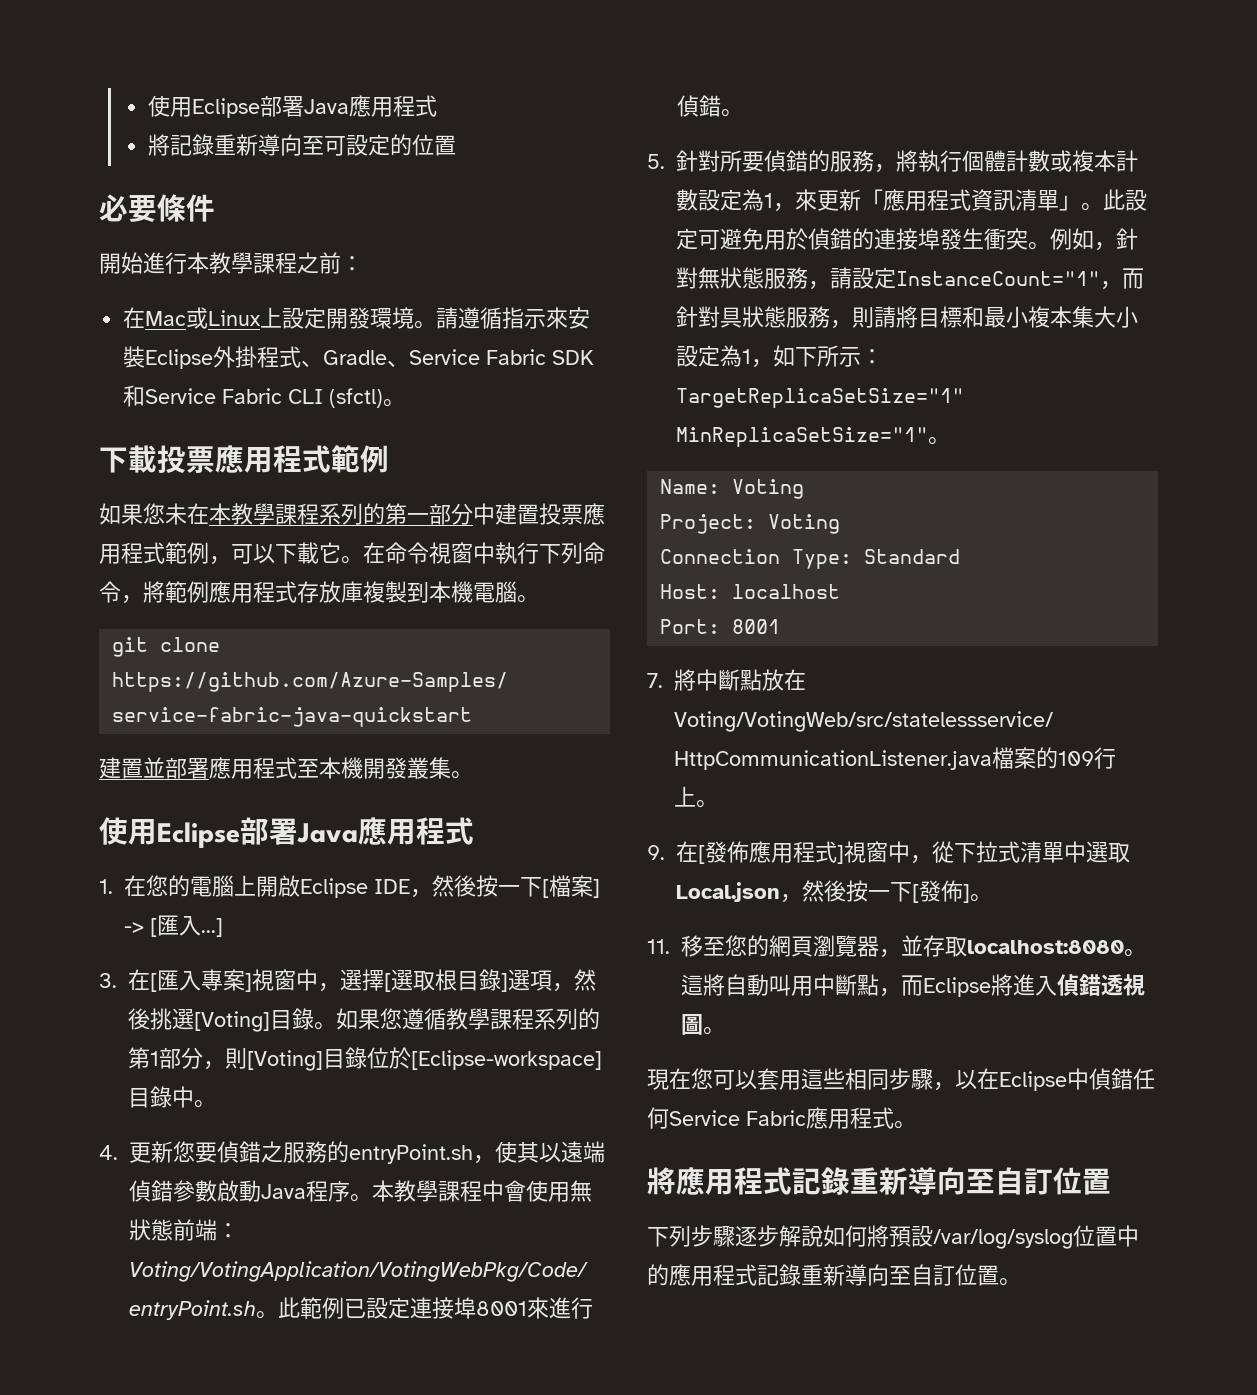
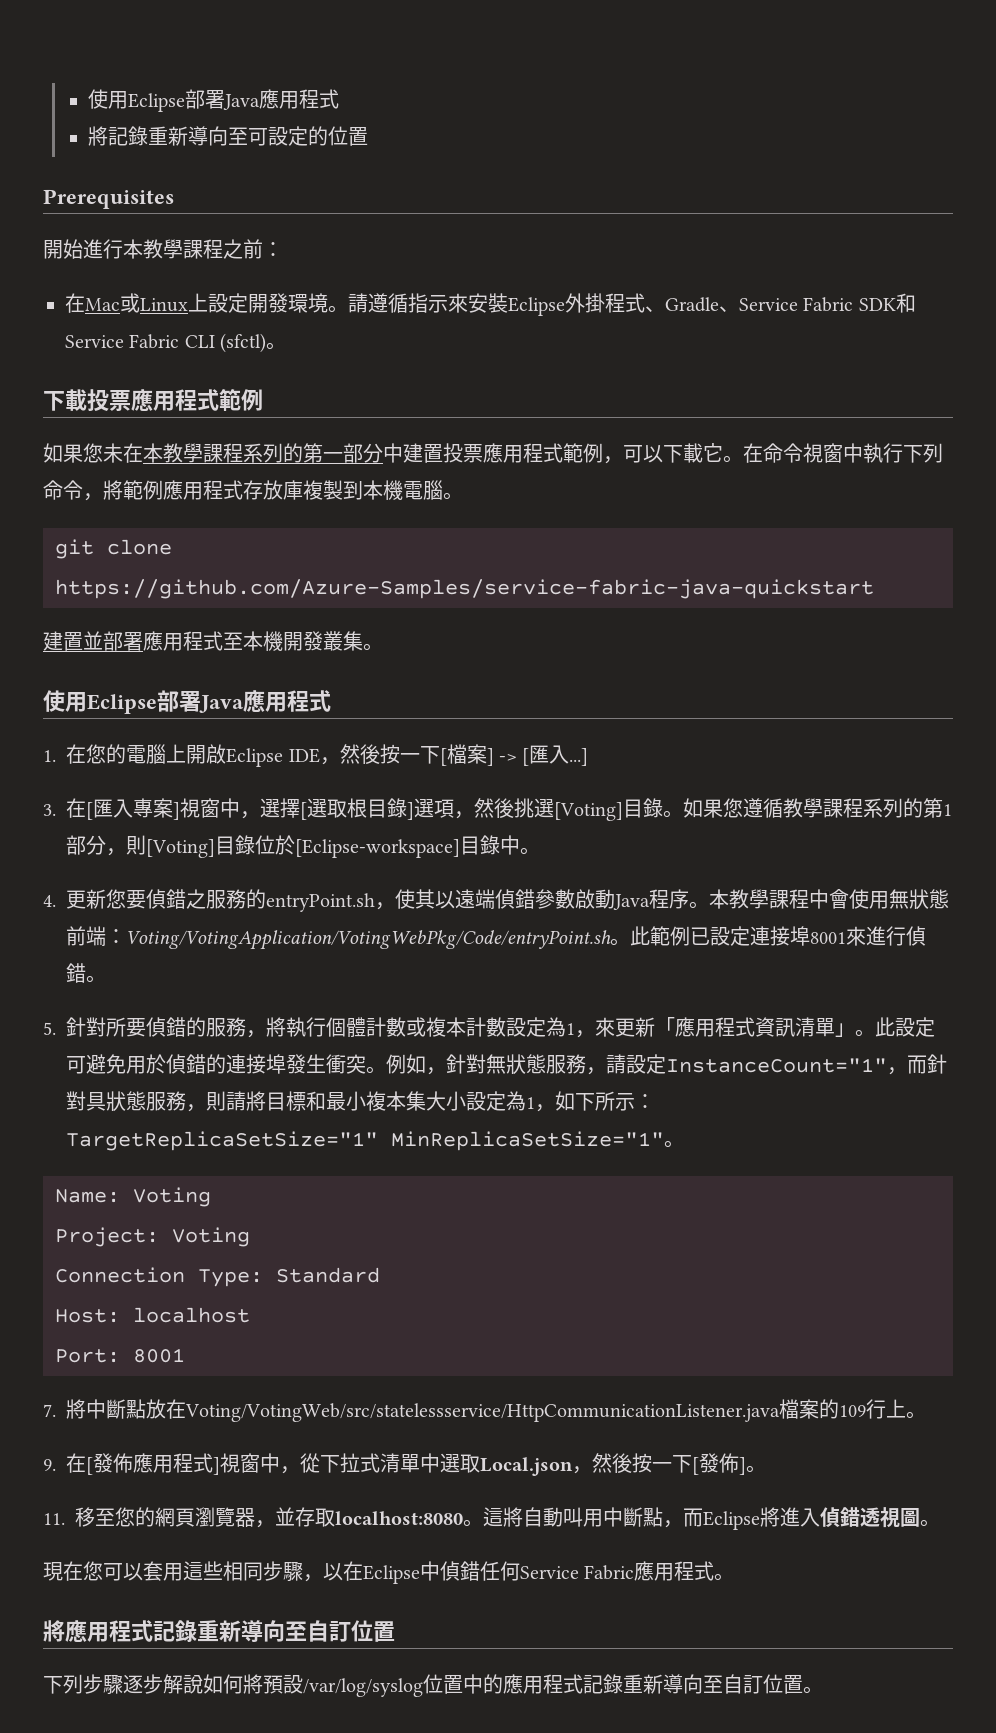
[99,194,215,222] 必要條件 -> [43,189,174,209] Prerequisites

